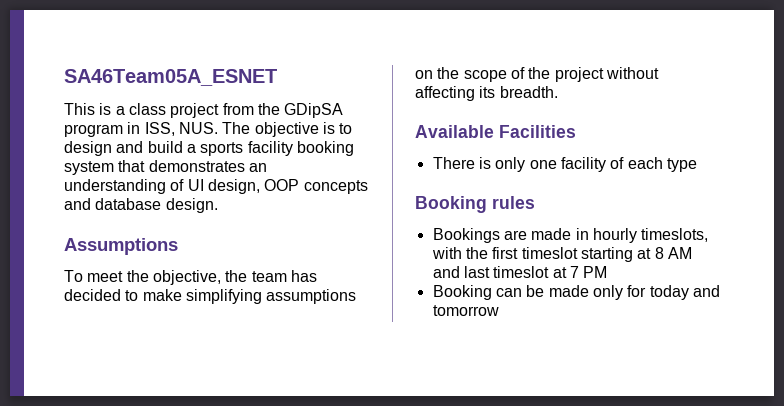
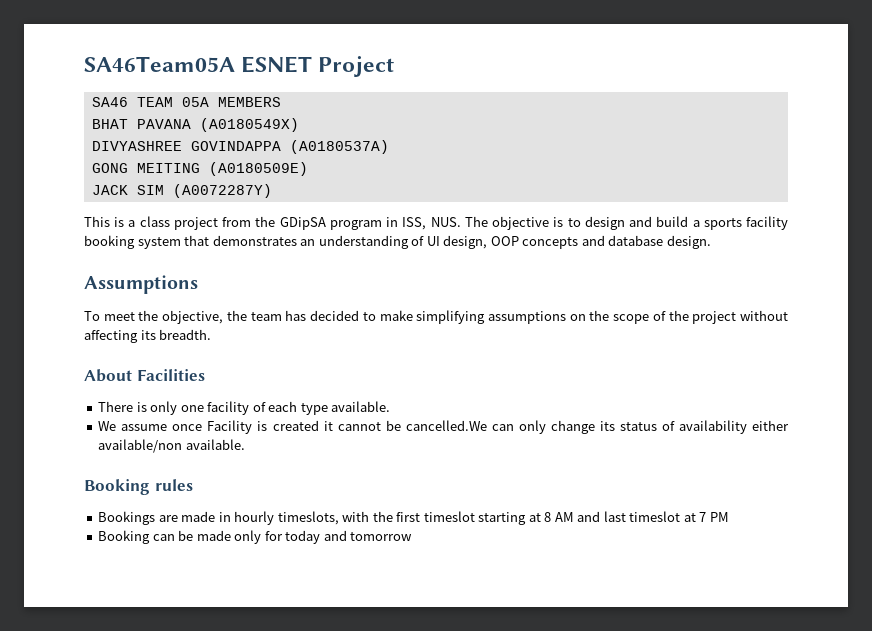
[64,69,277,86] SA46Team05A_ESNET -> [84,56,395,77] [91,97,281,107] [91,118,299,132] [91,140,389,154] [91,162,308,176] [91,184,272,198] SA46Team05A ESNET Project // SA46 TEAM 05A MEMBERS // BHAT PAVANA (A0180549X) // DIVYASHREE GOVINDAPPA (A0180537A) // GONG MEITING (A0180509E) // JACK SIM (A0072287Y)
[415,125,494,138] Available -> [84,369,132,382] About
(697, 165) none -> [331,401,391,412] [98,420,789,434] [98,439,245,453] available. // We assume once Facility is created it cannot be cancelled.We can only change its status of availability either available/non available.

